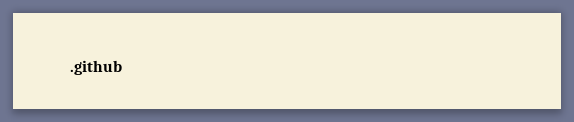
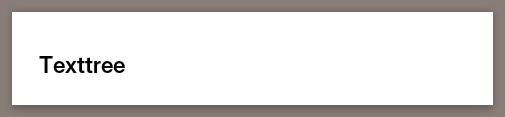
[70,60,122,75] .github -> [39,56,125,73] Texttree

